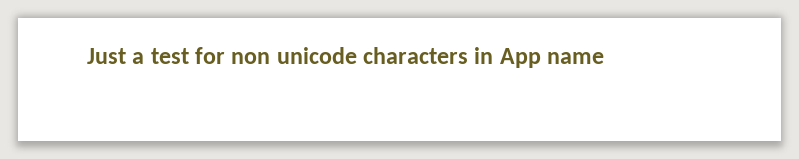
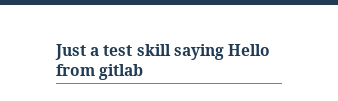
[195,47,605,68] for non unicode characters in App name -> [136,44,270,60] [56,64,144,80] skill saying Hello from gitlab

